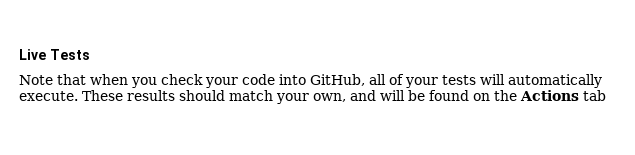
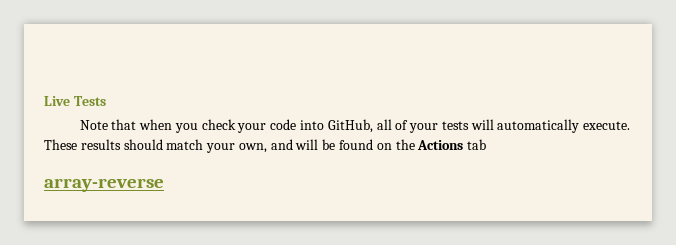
(606, 95) none -> [44,178,164,192] // array-reverse

